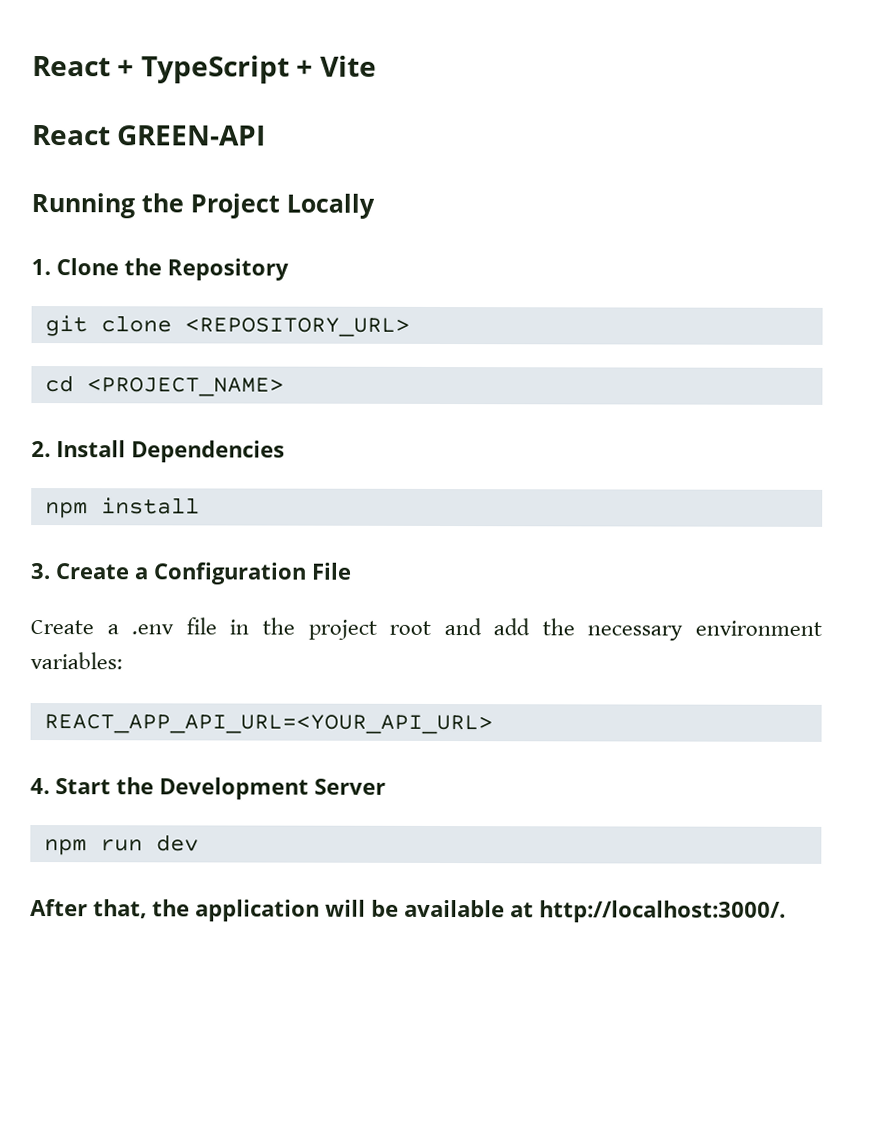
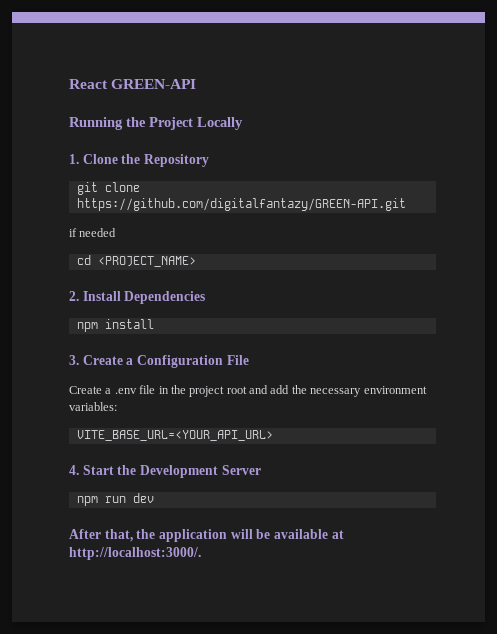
[32,55,377,84] [32,125,111,146] React + TypeScript + Vite // React -> [69,79,108,89] React
[184,317,410,337] <REPOSITORY_URL> -> [76,198,406,211] [69,228,117,237] https://github.com/digitalfantazy/GREEN-API.git // if needed
[43,714,493,735] REACT_APP_API_URL=<YOUR_API_URL> -> [76,430,273,441] VITE_BASE_URL=<YOUR_API_URL>

